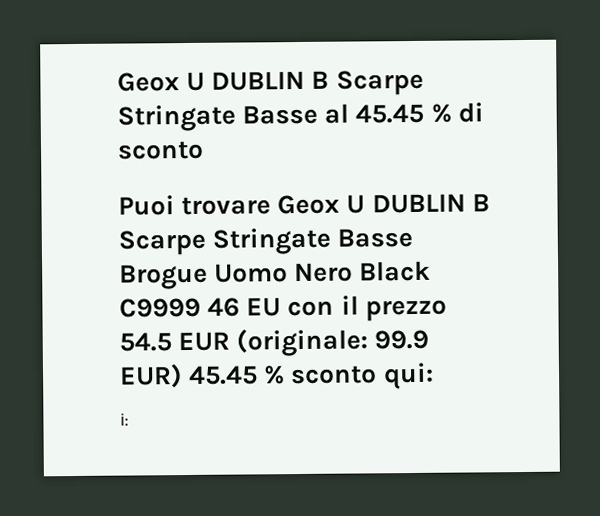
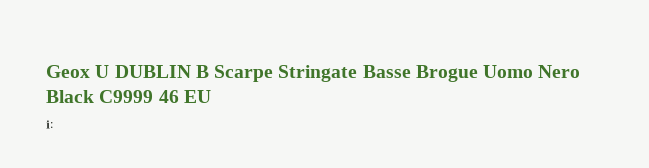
[117,69,424,96] [117,102,484,132] [117,140,204,160] [118,193,490,216] [118,227,414,256] Geox U DUBLIN B Scarpe Stringate Basse al 45.45 % di sconto // Puoi trovare Geox U DUBLIN B Scarpe Stringate Basse -> [46,65,411,82] Geox U DUBLIN B Scarpe Stringate Basse
[287,295,447,322] [119,328,430,357] [119,362,434,390] con il prezzo 54.5 EUR (originale: 99.9 EUR) 45.45 % sconto qui: -> (211, 96) none

